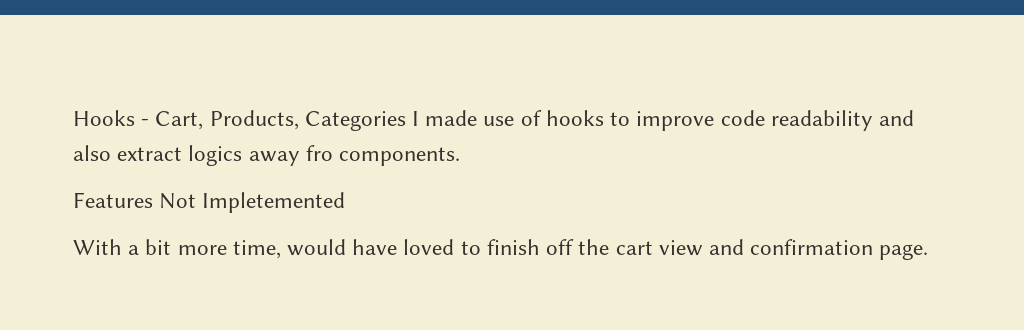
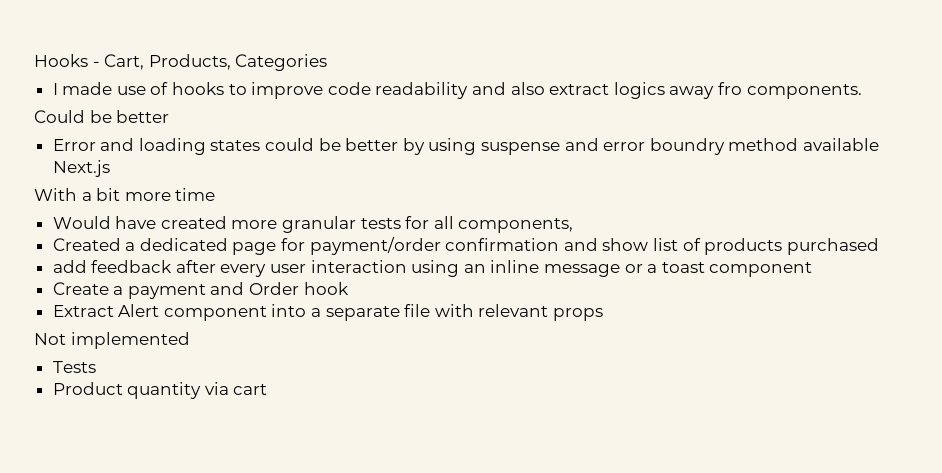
(406, 121) none -> (328, 62) //
[73,192,346,213] [73,239,929,260] Features Not Impletemented // With a bit more time, would have loved to finish off the cart view and confirmation page. -> [34,110,170,123] [52,138,879,155] [52,160,110,177] [34,188,216,201] [52,216,574,233] [52,237,879,255] [52,260,813,277] [52,282,349,299] [52,304,604,321] [34,332,190,349] [52,361,96,373] [52,382,268,399] Could be better // Error and loading states could be better by using suspense and error boundry method available Next.js // With a bit more time // Would have created more granular tests for all components, // Created a dedicated page for payment/order confirmation and show list of products purchased // add feedback after every user interaction using an inline message or a toast component // Create a payment and Order hook // Extract Alert component into a separate file with relevant props // Not implemented // Tests // Product quantity via cart

